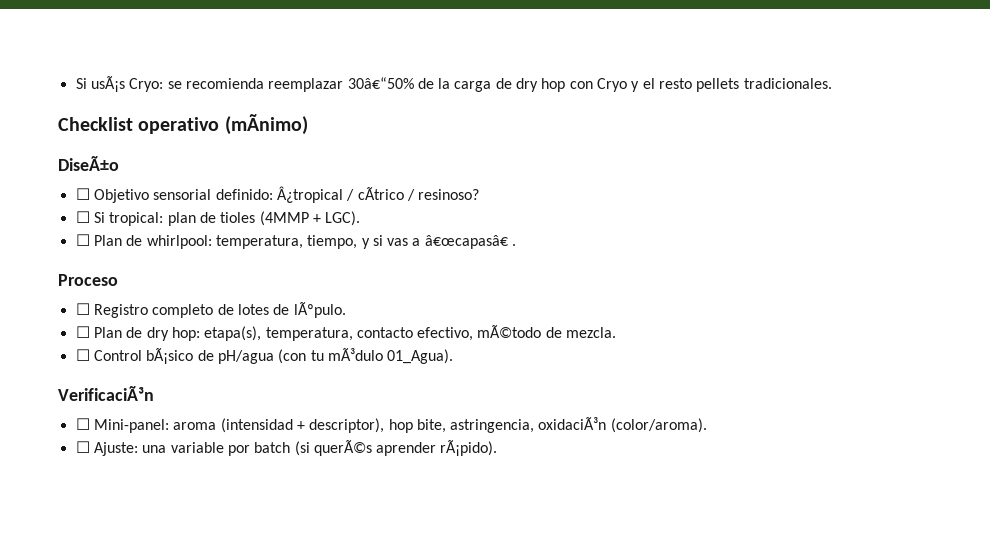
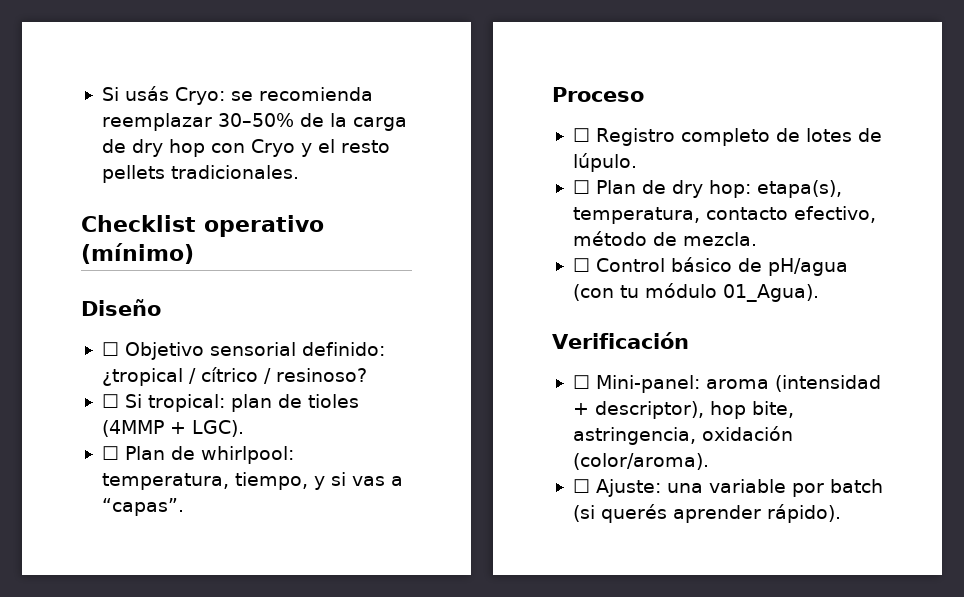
[75,76,125,92] Si usÃ¡s -> [101,86,169,101] Si usás
[347,77,414,89] 30â€“50% -> [217,113,294,127] 30–50%
[224,114,308,135] [58,156,119,171] (mÃnimo) // DiseÃ±o -> [81,243,194,264] [81,299,161,316] (mínimo) // Diseño
[276,186,404,203] Â¿tropical / cÃtrico -> [101,367,258,386] ¿tropical / cítrico
[424,235,517,249] â€œcapasâ€ . -> [101,498,184,516] “capas”.
[293,302,346,318] lÃºpulo. -> [572,153,637,172] lúpulo.
[477,325,542,338] mÃ©todo -> [572,231,647,246] método
[146,348,194,364] bÃ¡sico -> [670,257,732,272] básico
[327,348,383,361] mÃ³dulo -> [644,283,717,298] módulo
[58,386,154,401] VerificaciÃ³n -> [552,332,689,349] Verificación
[538,417,607,430] oxidaciÃ³n -> [701,426,793,441] oxidación
[313,440,498,456] querÃ©s aprender rÃ¡pido). -> [600,504,841,523] querés aprender rápido).

